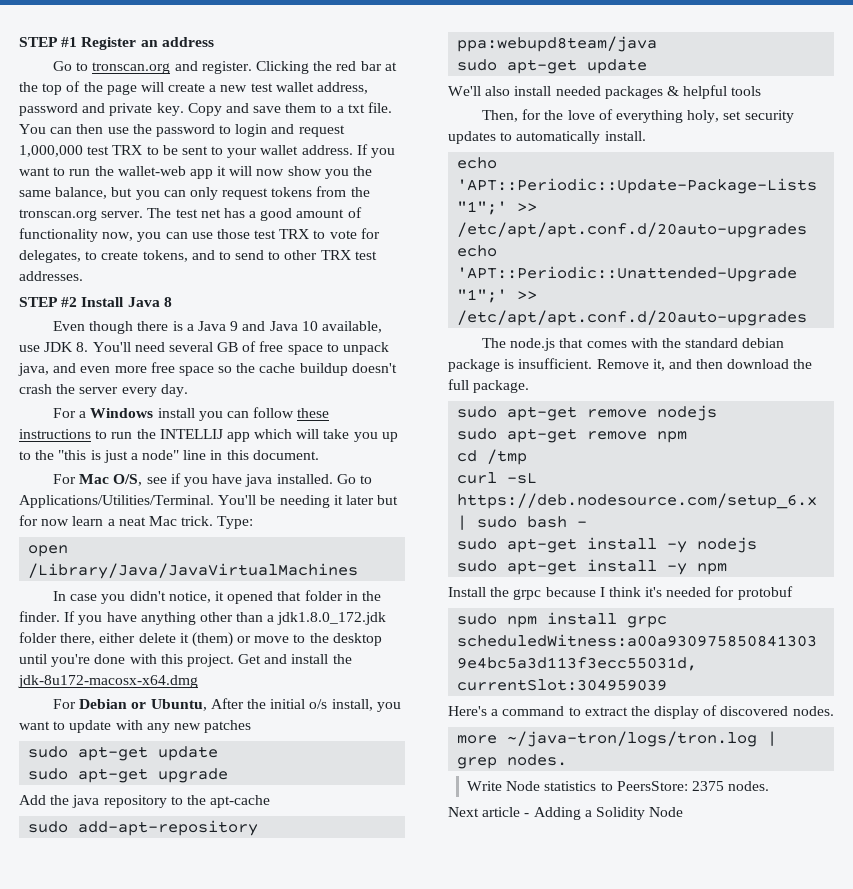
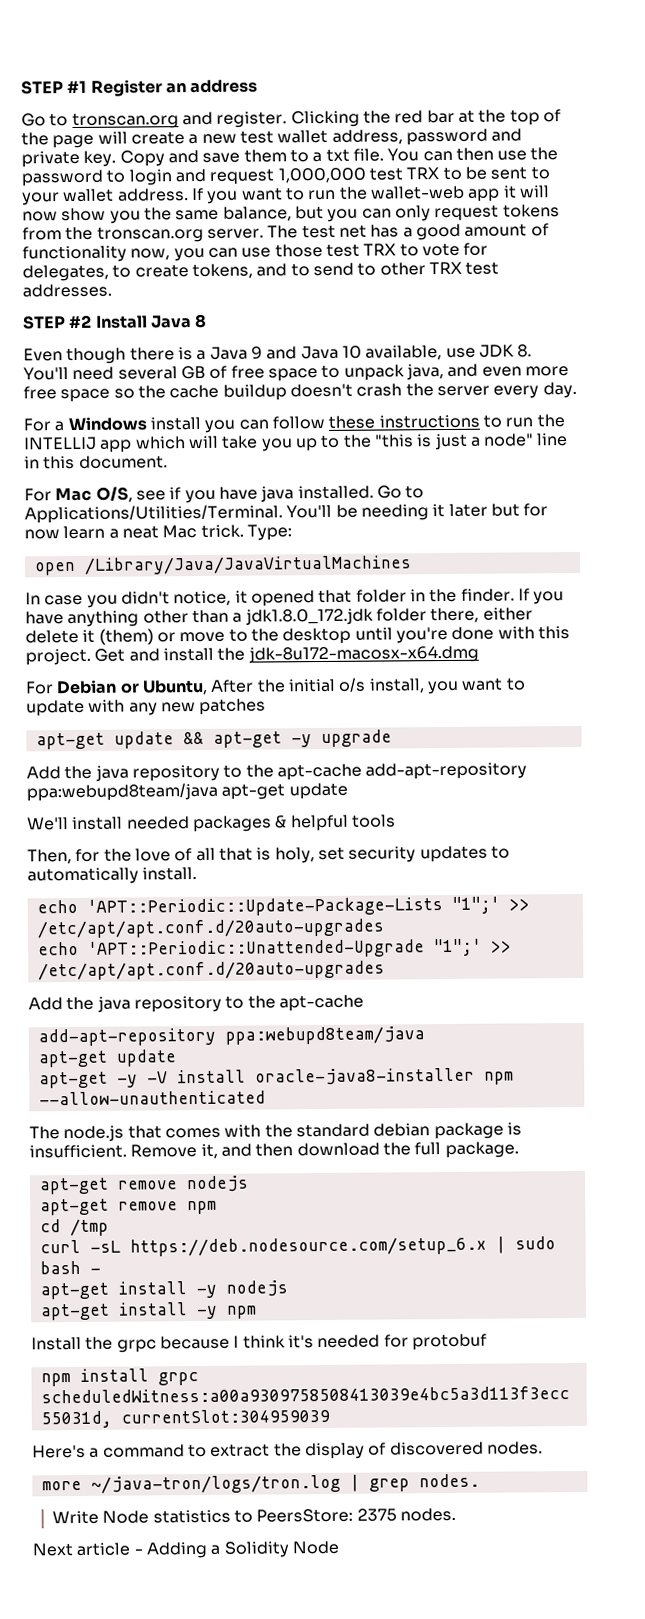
[28,746,219,761] [28,768,149,783] sudo apt-get update // sudo apt-get -> [35,731,312,750] apt-get update && apt-get -y
[28,820,259,836] [457,36,658,52] [457,59,498,71] // sudo add-apt-repository ppa:webupd8team/java // sudo -> [365,762,528,780] [26,782,218,802] add-apt-repository ppa:webupd8team/java
[485,86,511,96] also -> (69, 824) none
[616,110,684,123] everything -> [195,847,272,862] all that is
(808, 318) none -> [28,994,364,1013] [37,1026,425,1047] [37,1049,177,1068] [38,1067,514,1089] [38,1090,266,1106] // Add the java repository to the apt-cache // add-apt-repository ppa:webupd8team/java // apt-get update // apt-get -y -V install oracle-java8-installer npm --allow-unauthenticated
[457,406,498,418] sudo -> (519, 1150) none
[457,428,498,440] sudo -> (249, 1184) none
[457,538,498,550] sudo -> (101, 1270) none
[457,560,498,572] sudo -> (288, 1288) none
[457,613,498,625] sudo -> (487, 1342) none

